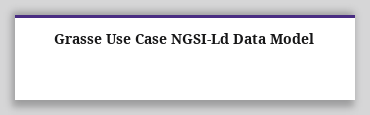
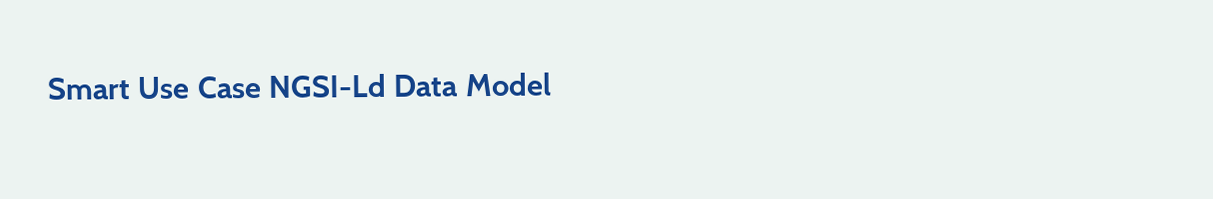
[54,34,102,44] Grasse -> [47,77,130,100] Smart

